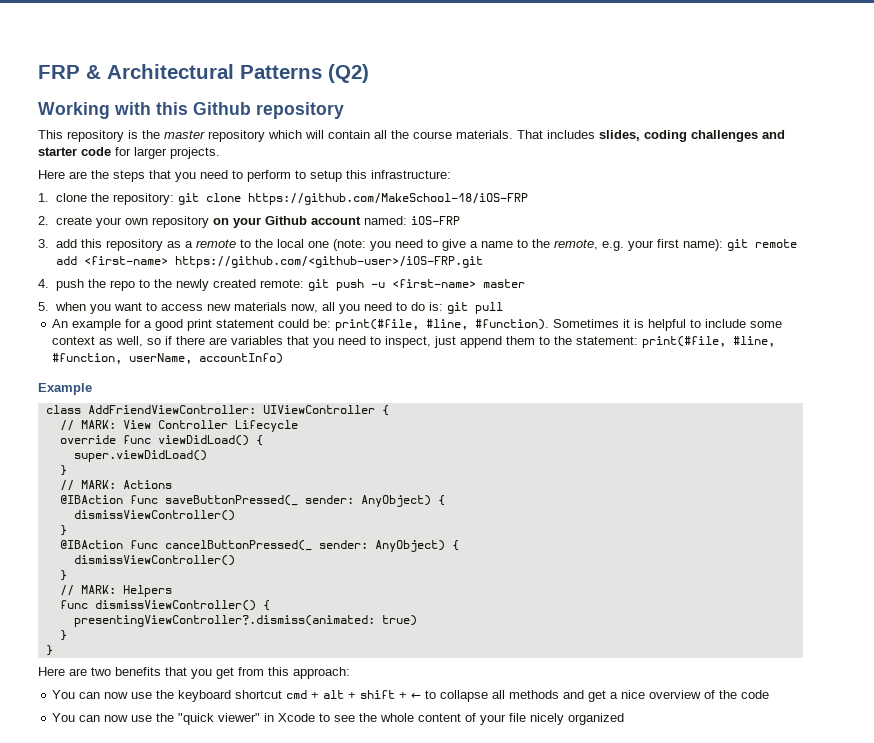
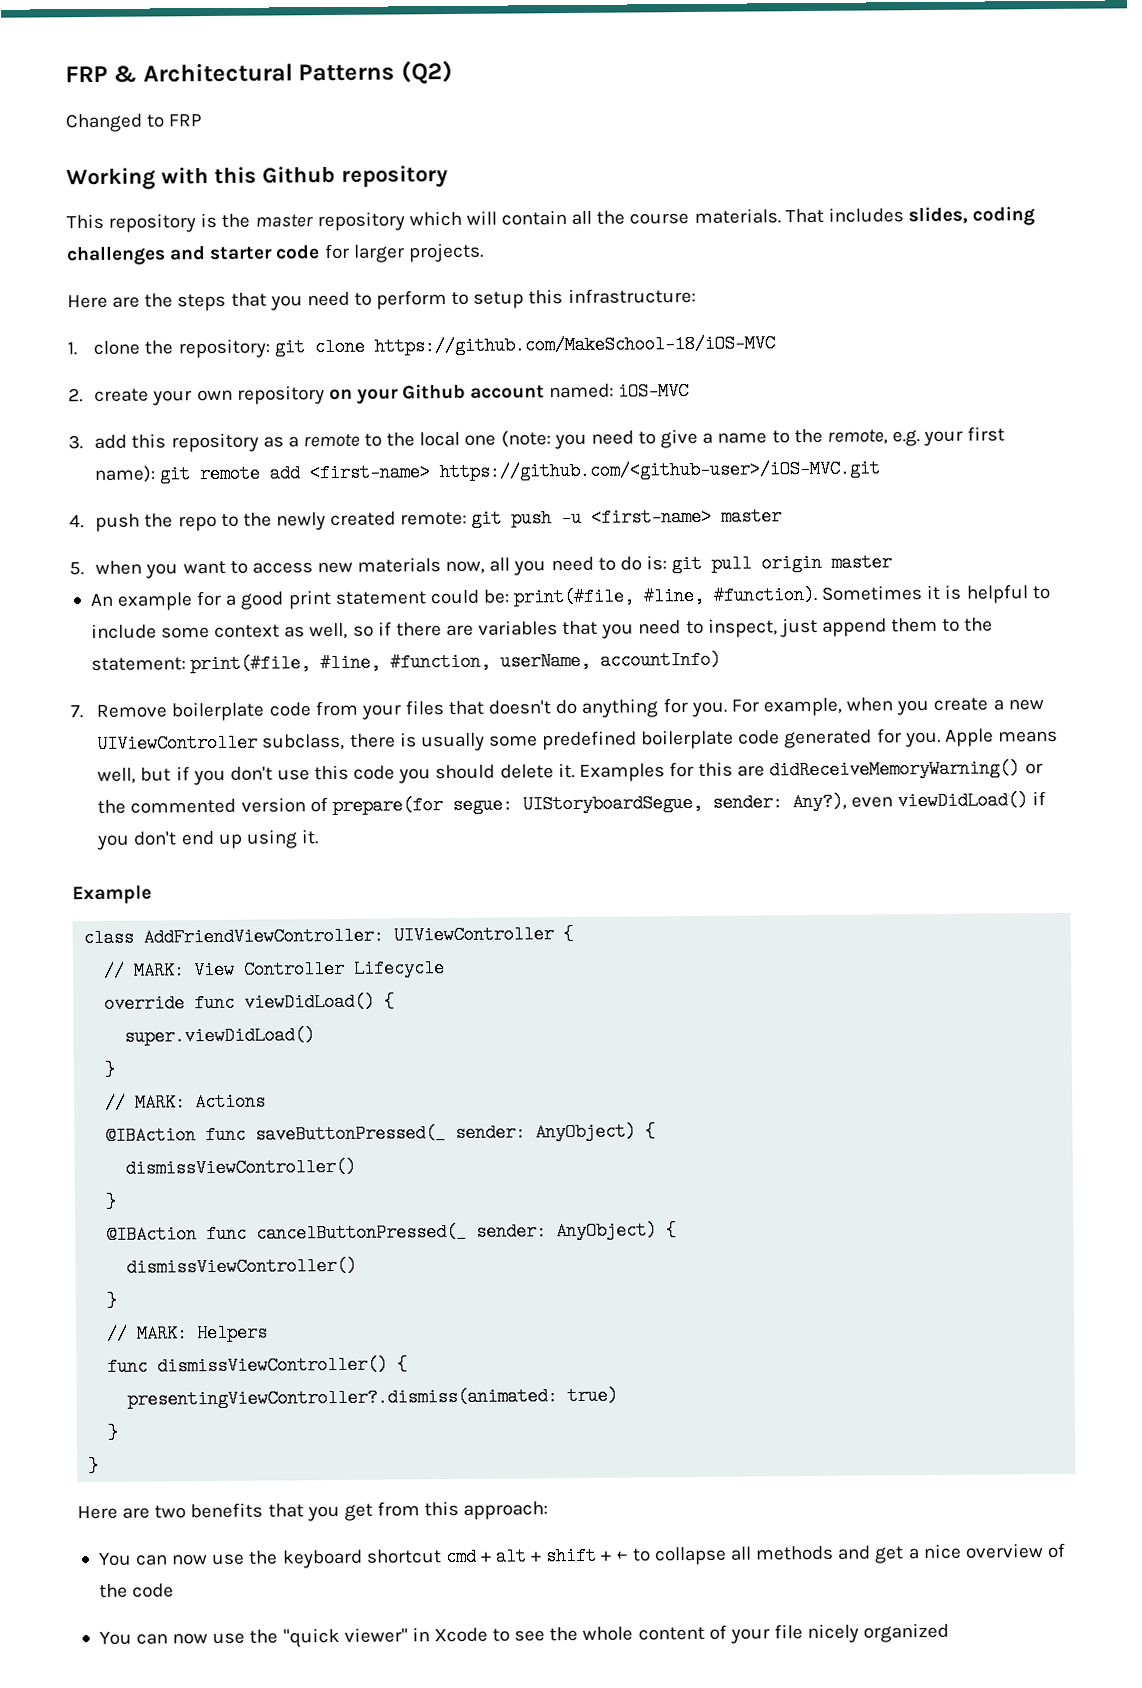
(369, 73) none -> [65,113,203,133] // Changed to FRP
[247,193,528,205] https://github.com/MakeSchool-18/iOS-FRP -> [373,334,775,356] https://github.com/MakeSchool-18/iOS-MVC
[410,216,460,225] iOS-FRP -> [618,381,690,401] iOS-MVC
[174,256,483,268] https://github.com/<github-user>/iOS-FRP.git -> [439,459,881,482] https://github.com/<github-user>/iOS-MVC.git
(503, 308) none -> [761,553,893,573] origin master
(284, 358) none -> [70,697,1044,722] [97,728,1058,753] [97,759,1043,786] [97,791,1047,816] [96,829,318,850] // 7. Remove boilerplate code from your files that doesn't do anything for you. For example, when you create a new UIViewController subclass, there is usually some predefined boilerplate code generated for you. Apple means well, but if you don't use this code you should delete it. Examples for this are didReceiveMemoryWarning() or the commented version of prepare(for segue: UIStoryboardSegue, sender: Any?), even viewDidLoad() if you don't end up using it.

